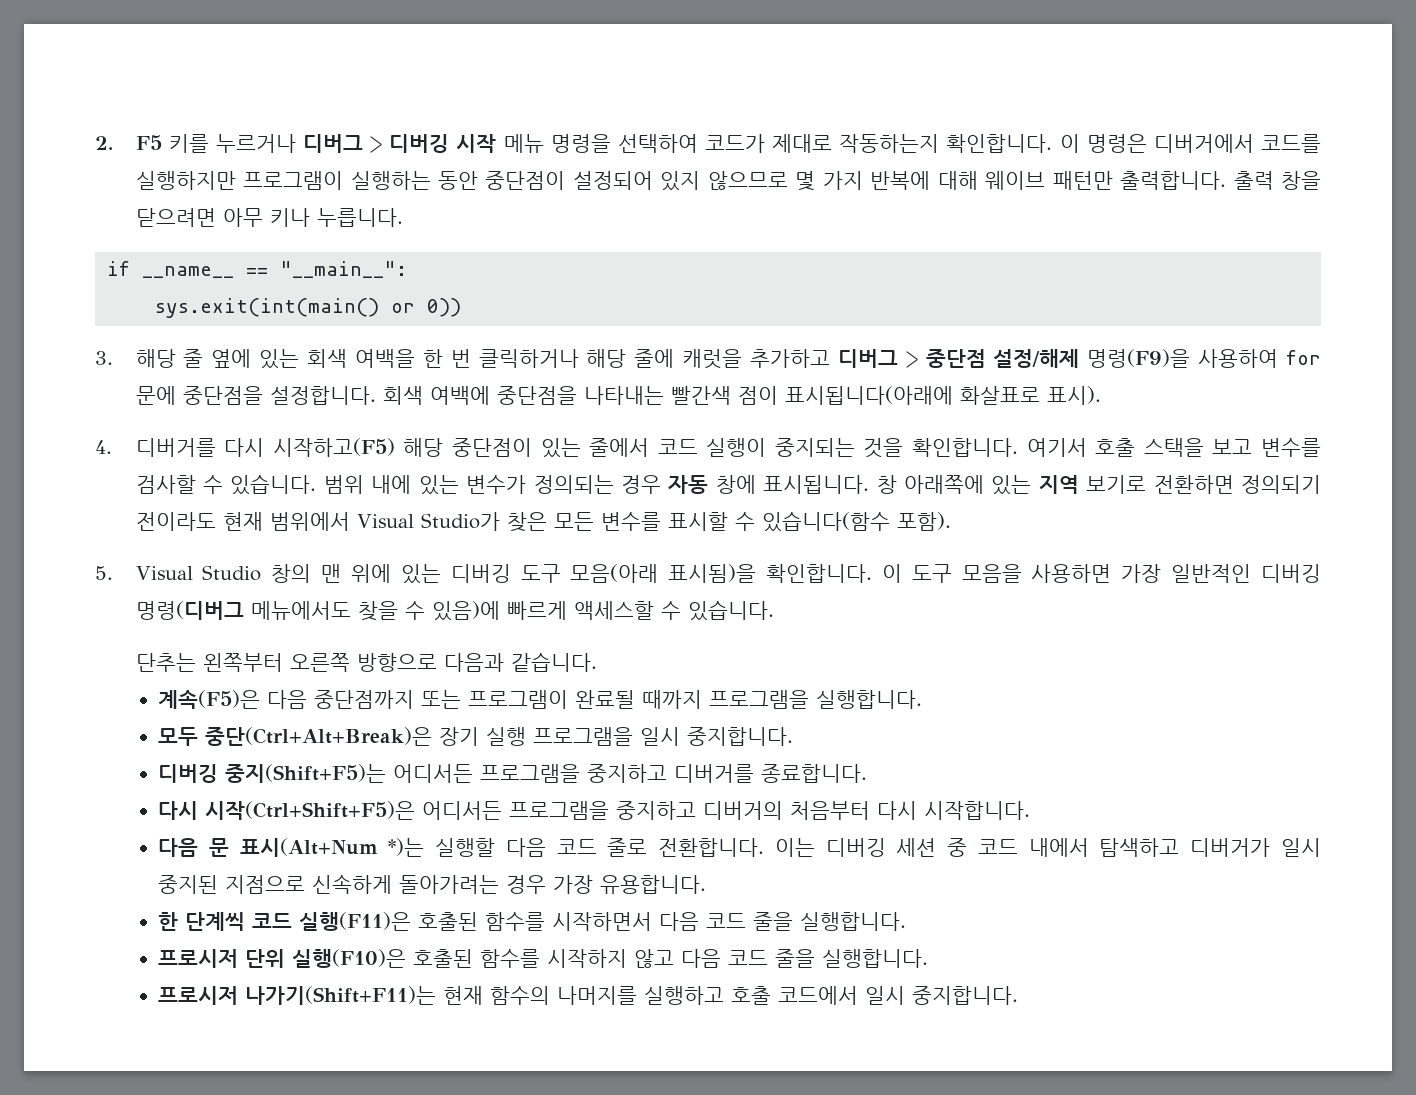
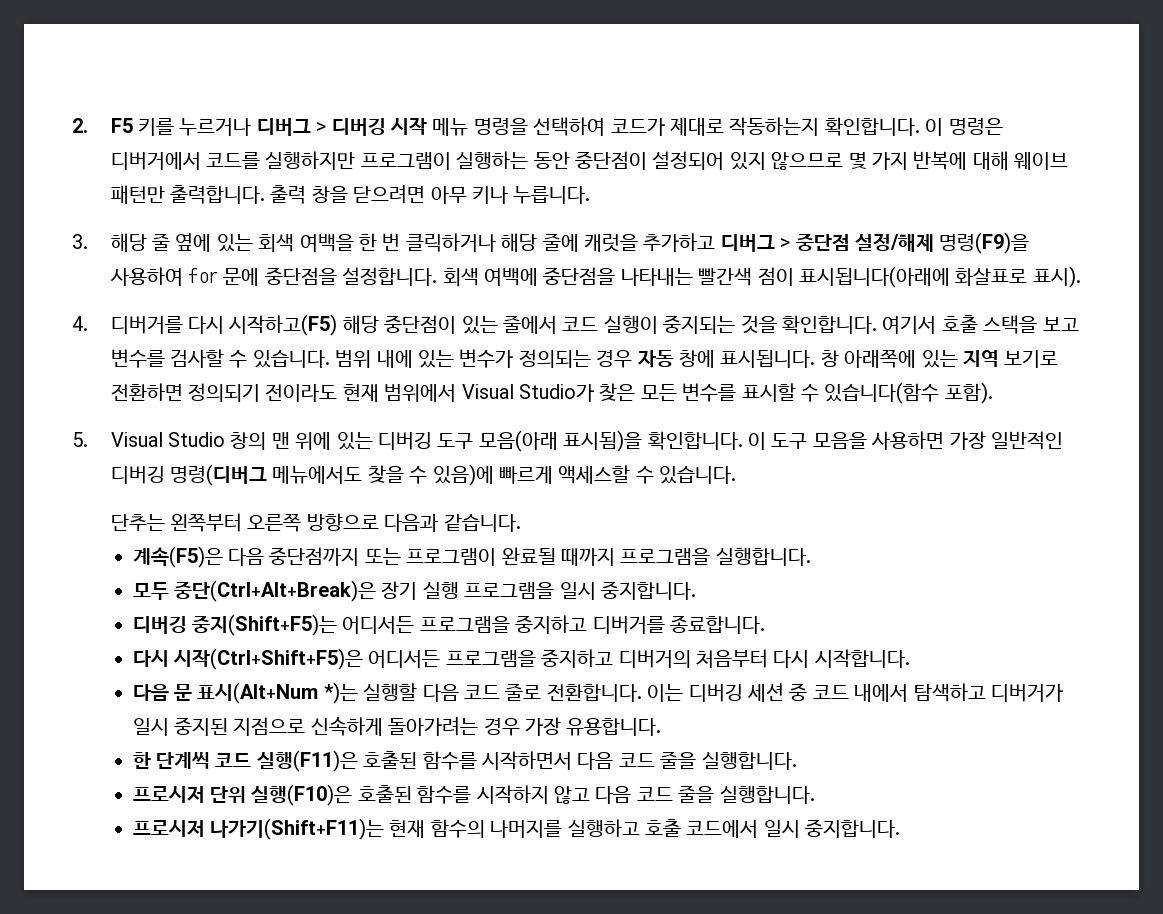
[107,261,408,278] [155,298,462,318] // if __name__ == "__main__": // sys.exit(int(main() or 0)) -> (591, 195) none

